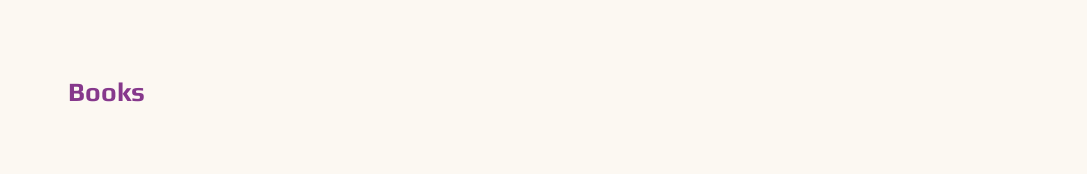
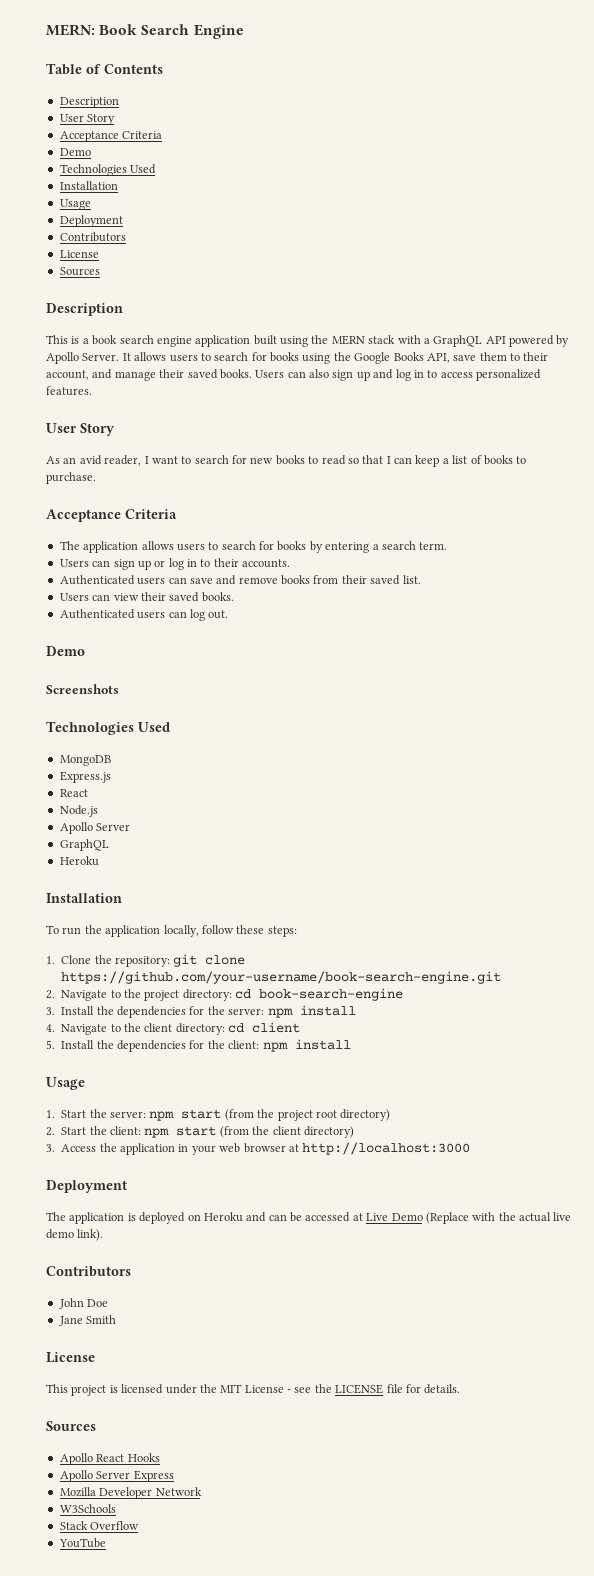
[68,82,145,102] Books -> [46,24,244,39] [46,63,163,75] [59,97,119,108] [59,114,116,125] [59,131,163,142] [59,148,91,156] [59,164,157,176] [59,181,118,190] [59,199,91,210] [59,215,123,227] [59,232,126,242] [59,250,99,258] [59,267,100,276] [46,303,123,316] [46,335,570,347] [46,352,549,364] [46,369,541,381] [46,386,92,396] [46,423,115,436] [46,455,527,467] [46,472,96,484] [46,509,177,522] [59,541,448,553] [59,558,291,570] [59,575,421,585] [59,592,234,602] [59,609,229,621] [46,646,85,656] [46,684,119,694] [46,721,170,735] [59,755,111,766] [59,771,111,783] [59,789,88,797] [59,805,98,817] [59,822,131,834] [59,839,109,851] [59,856,99,866] [46,893,122,903] [46,925,297,937] [46,954,246,967] [61,971,502,984] [46,988,404,1001] [46,1005,356,1018] [46,1022,301,1035] [46,1039,351,1052] [46,1077,85,1090] [46,1109,391,1121] [46,1126,354,1138] [46,1142,471,1155] [46,1180,127,1193] [46,1212,572,1224] [46,1229,104,1241] [46,1266,131,1277] [58,1298,109,1309] [58,1315,117,1326] [46,1352,95,1363] [46,1384,461,1396] [46,1421,96,1431] [59,1453,160,1465] [59,1470,174,1482] [59,1487,202,1499] [59,1504,116,1513] [59,1521,140,1530] [58,1538,106,1548] MERN: Book Search Engine // Table of Contents // Description // User Story // Acceptance Criteria // Demo // Technologies Used // Installation // Usage // Deployment // Contributors // License // Sources // Description // This is a book search engine application built using the MERN stack with a GraphQL API powered by Apollo Server. It allows users to search for books using the Google Books API, save them to their account, and manage their saved books. Users can also sign up and log in to access personalized features. // User Story // As an avid reader, I want to search for new books to read so that I can keep a list of books to purchase. // Acceptance Criteria // The application allows users to search for books by entering a search term. // Users can sign up or log in to their accounts. // Authenticated users can save and remove books from their saved list. // Users can view their saved books. // Authenticated users can log out. // Demo // Screenshots // Technologies Used // MongoDB // Express.js // React // Node.js // Apollo Server // GraphQL // Heroku // Installation // To run the application locally, follow these steps: // 1. Clone the repository: git clone https://github.com/your-username/book-search-engine.git // 2. Navigate to the project directory: cd book-search-engine // 3. Install the dependencies for the server: npm install // 4. Navigate to the client directory: cd client // 5. Install the dependencies for the client: npm install // Usage // 1. Start the server: npm start (from the project root directory) // 2. Start the client: npm start (from the client directory) // 3. Access the application in your web browser at http://localhost:3000 // Deployment // The application is deployed on Heroku and can be accessed at Live Demo (Replace with the actual live demo link). // Contributors // John Doe // Jane Smith // License // This project is licensed under the MIT License - see the LICENSE file for details. // Sources // Apollo React Hooks // Apollo Server Express // Mozilla Developer Network // W3Schools // Stack Overflow // YouTube

